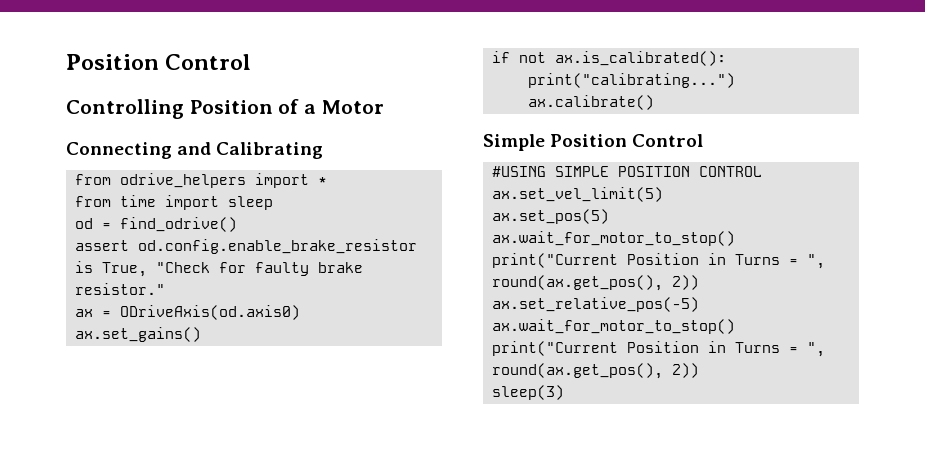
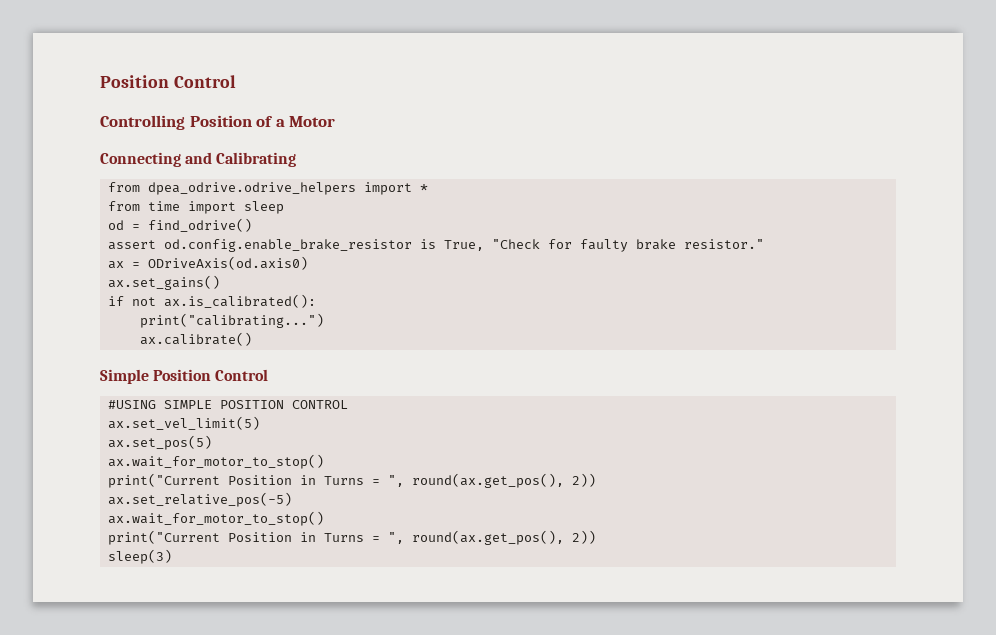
[120,173,246,188] odrive_helpers -> [148,182,357,195] dpea_odrive.odrive_helpers

